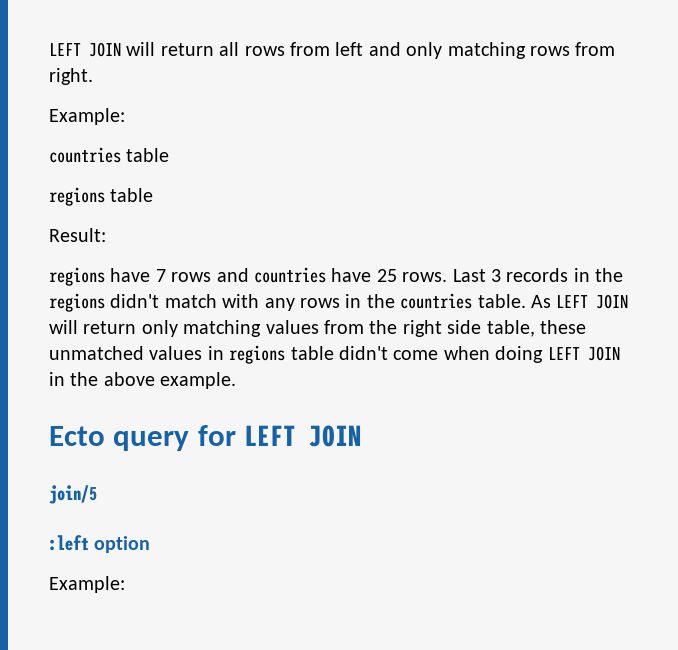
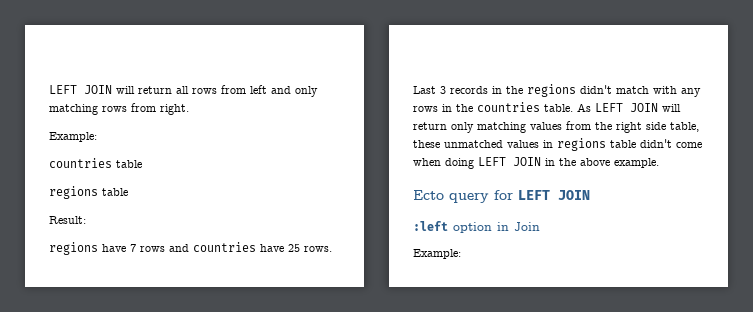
[49,485,97,504] // join/5 -> (590, 195) none
(151, 544) none -> [497,222,540,231] in Join

